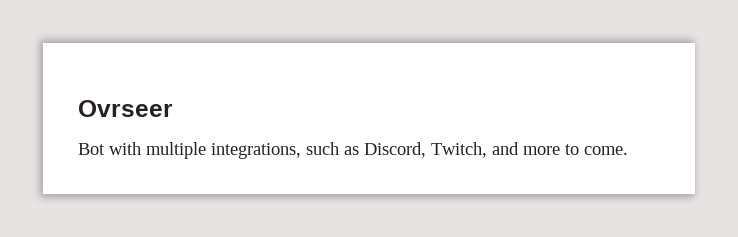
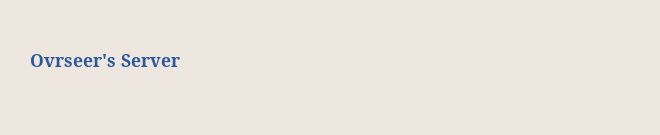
[78,100,173,117] [78,142,628,159] Ovrseer // Bot with multiple integrations, such as Discord, Twitch, and more to come. -> [30,54,180,67] Ovrseer's Server

